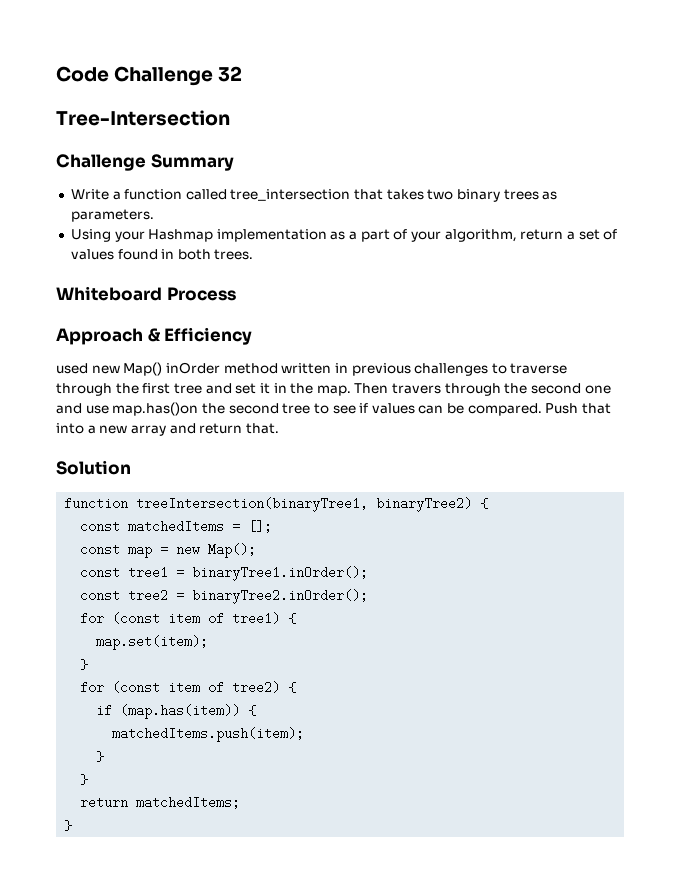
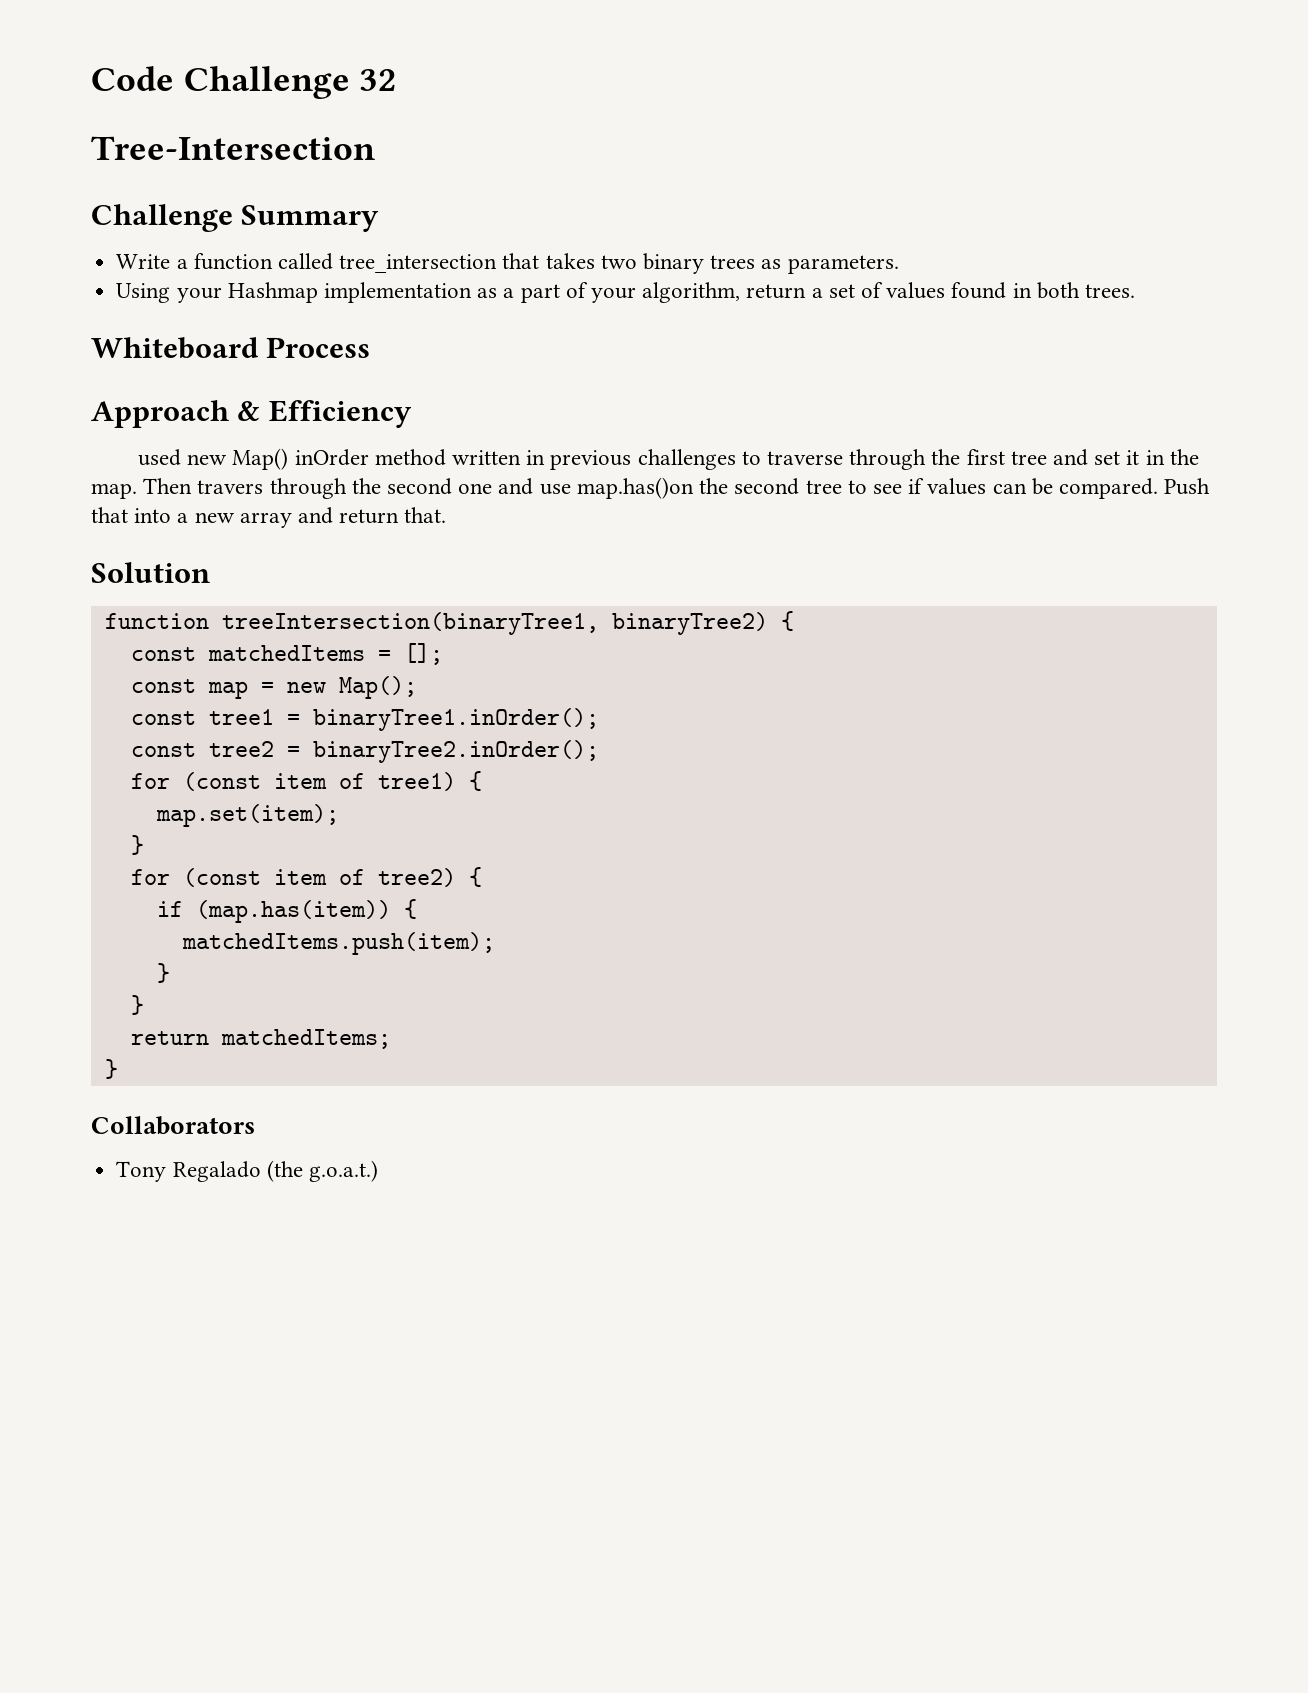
(73, 825) none -> [91,1116,255,1135] [116,1160,378,1182] // Collaborators // Tony Regalado (the g.o.a.t.)

